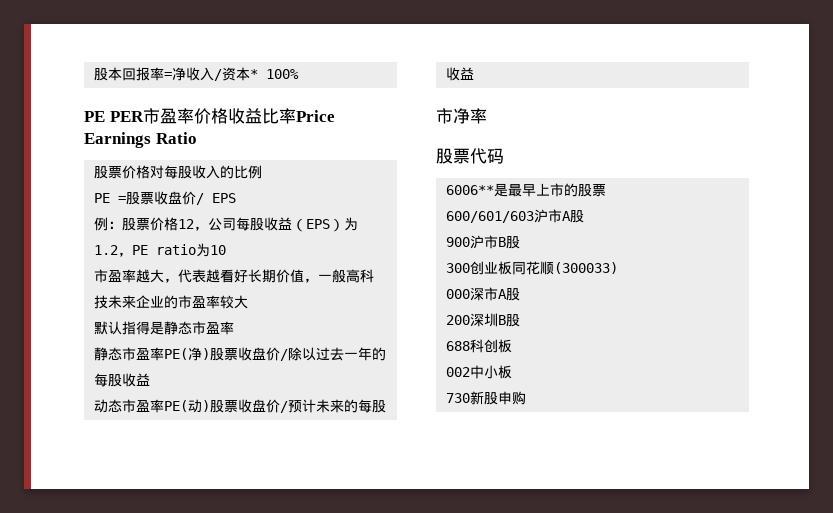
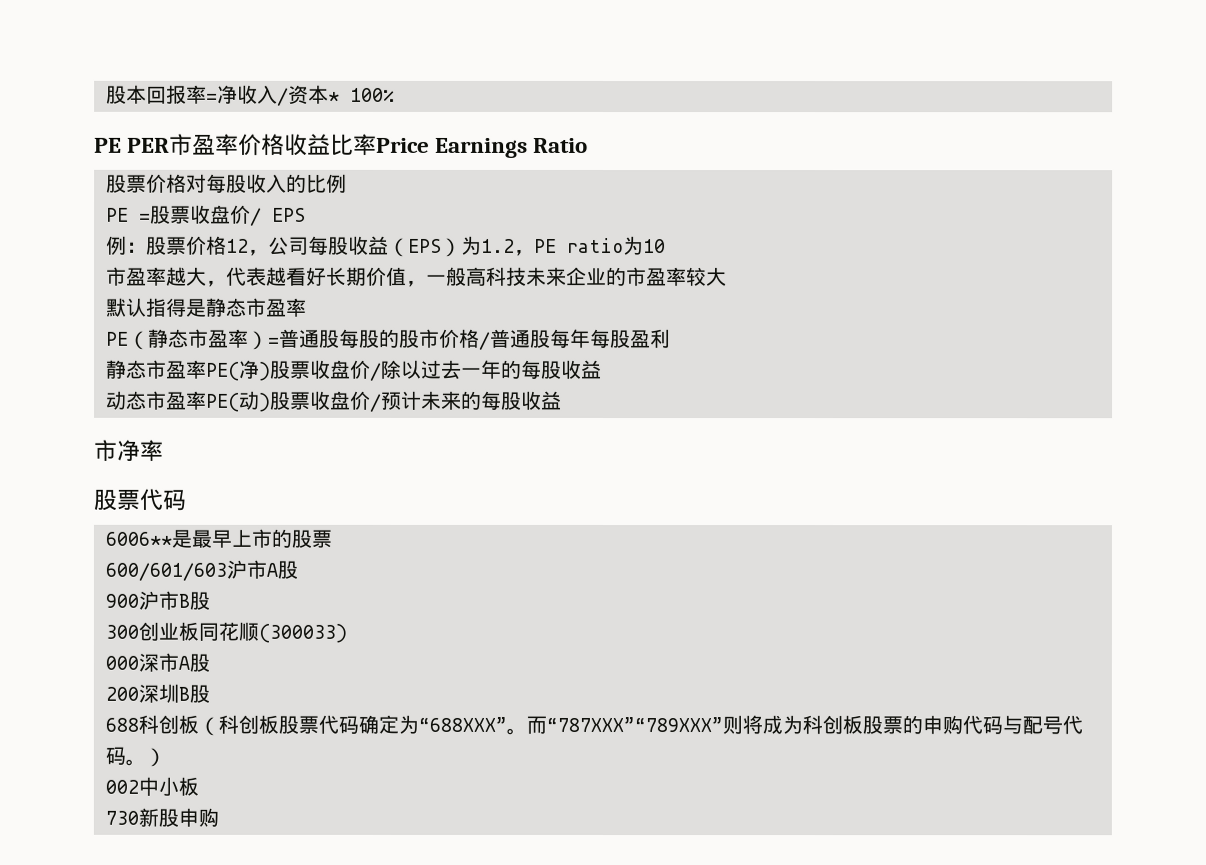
(234, 328) none -> [106,328,671,350] // PE（静态市盈率）=普通股每股的股市价格/普通股每年每股盈利
(512, 346) none -> [198,714,1083,736] [105,746,166,767] （科创板股票代码确定为“688XXX”。而“787XXX”“789XXX”则将成为科创板股票的申购代码与配号代码。）

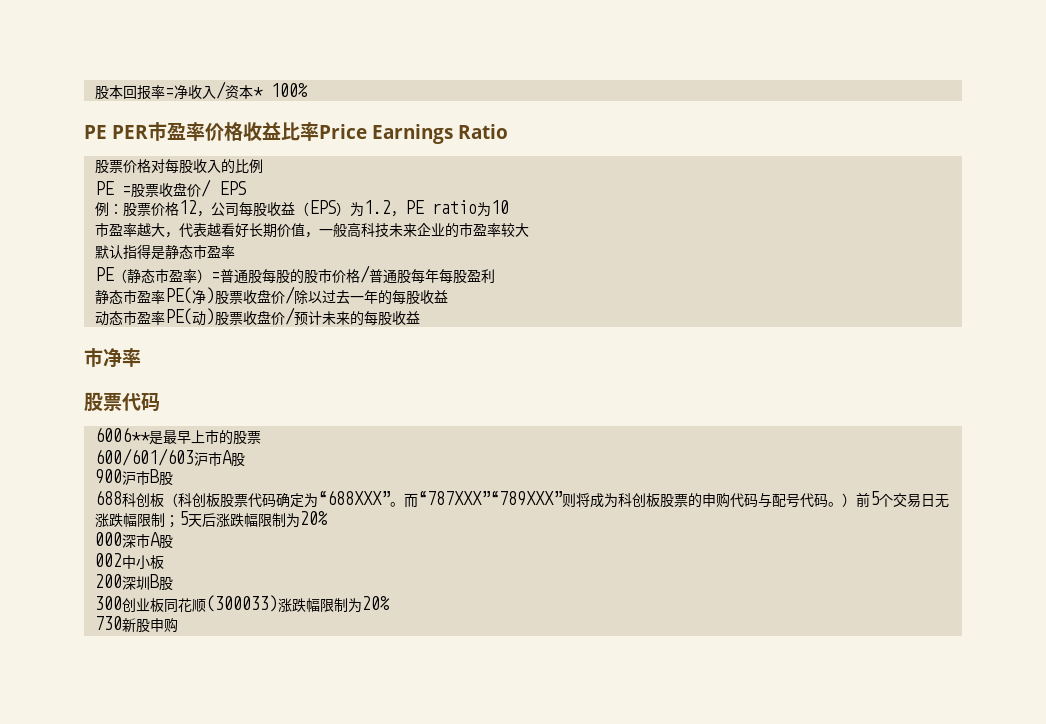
[105,621,347,643] [105,652,210,672] [105,683,210,703] // 300创业板同花顺(300033) // 000深市A股 // 200深圳B股 -> (173, 479) none
[105,776,199,796] // 002中小板 -> [855,491,949,508] [94,511,328,528] [94,532,173,549] [94,553,164,570] [94,574,173,591] [94,595,390,613] 前5个交易日无涨跌幅限制；5天后涨跌幅限制为20% // 000深市A股 // 002中小板 // 200深圳B股 // 300创业板同花顺(300033)涨跌幅限制为20%

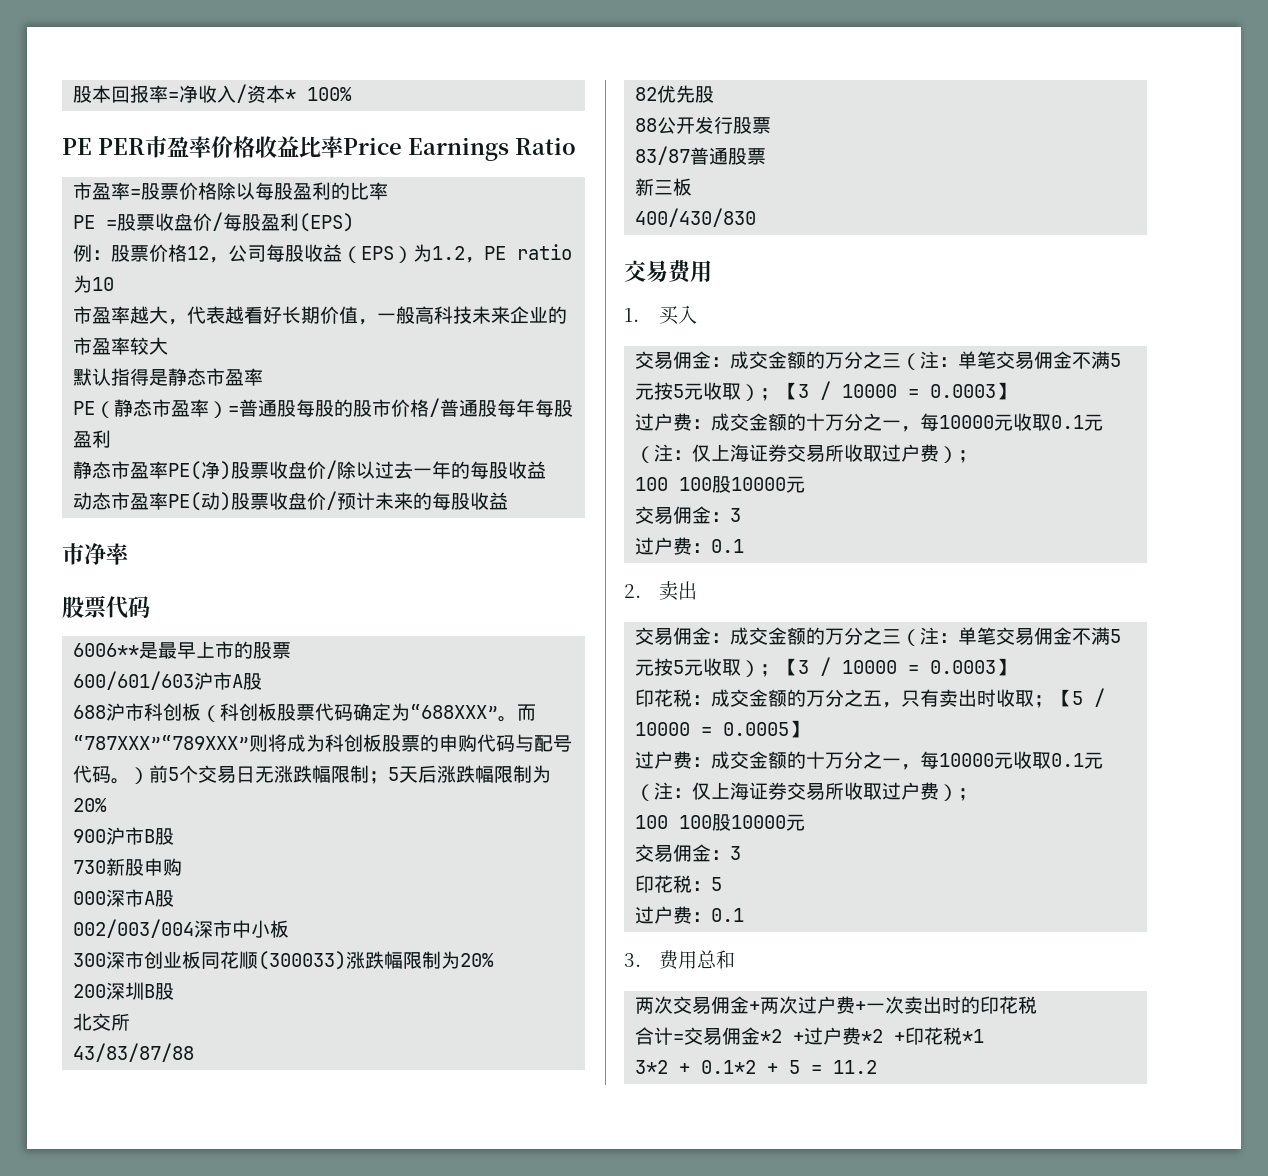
[94,159,263,174] 股票价格对每股收入的比例 -> [73,182,389,200] 市盈率=股票价格除以每股盈利的比率
[218,181,246,195] EPS -> [223,213,355,232] 每股盈利(EPS)
[94,469,173,486] [94,490,122,505] 900沪市B股 // 688 -> [73,703,145,721] 688沪市
(328, 518) none -> [73,827,175,845] [73,858,183,876] // 900沪市B股 // 730新股申购
[94,553,122,567] 002 -> [73,919,233,938] 002/003/004深市
[94,574,173,591] [94,596,122,610] 200深圳B股 // 300 -> [73,951,145,969] 300深市
[94,616,178,633] 730新股申购 -> [73,982,175,1000] [73,1013,131,1031] [73,1043,195,1062] [635,85,715,103] [635,116,772,134] [635,146,767,165] [635,178,693,196] [635,208,757,227] [624,260,712,283] [624,305,697,325] [635,351,1122,370] [635,381,1016,401] [635,413,1104,432] [635,444,978,463] [635,476,806,493] [635,506,742,524] [635,537,745,555] [624,581,697,601] [635,627,1122,646] [635,657,1016,677] [635,688,1106,708] [635,720,809,738] [635,751,1104,770] [635,782,978,801] [635,814,806,831] [635,844,742,862] [635,875,723,893] [635,906,745,924] [624,950,735,970] [635,996,1038,1014] [635,1027,985,1045] [635,1060,878,1074] 200深圳B股 // 北交所 // 43/83/87/88 // 82优先股 // 88公开发行股票 // 83/87普通股票 // 新三板 // 400/430/830 // 交易费用 // 1.买入 // 交易佣金：成交金额的万分之三（注：单笔交易佣金不满5元按5元收取）；【3 / 10000 = 0.0003】 // 过户费：成交金额的十万分之一，每10000元收取0.1元（注：仅上海证券交易所收取过户费）； // 100 100股10000元 // 交易佣金：3 // 过户费：0.1 // 2.卖出 // 交易佣金：成交金额的万分之三（注：单笔交易佣金不满5元按5元收取）；【3 / 10000 = 0.0003】 // 印花税：成交金额的万分之五，只有卖出时收取；【5 / 10000 = 0.0005】 // 过户费：成交金额的十万分之一，每10000元收取0.1元（注：仅上海证券交易所收取过户费）； // 100 100股10000元 // 交易佣金：3 // 印花税：5 // 过户费：0.1 // 3.费用总和 // 两次交易佣金+两次过户费+一次卖出时的印花税 // 合计=交易佣金*2 +过户费*2 +印花税*1 // 3*2 + 0.1*2 + 5 = 11.2

